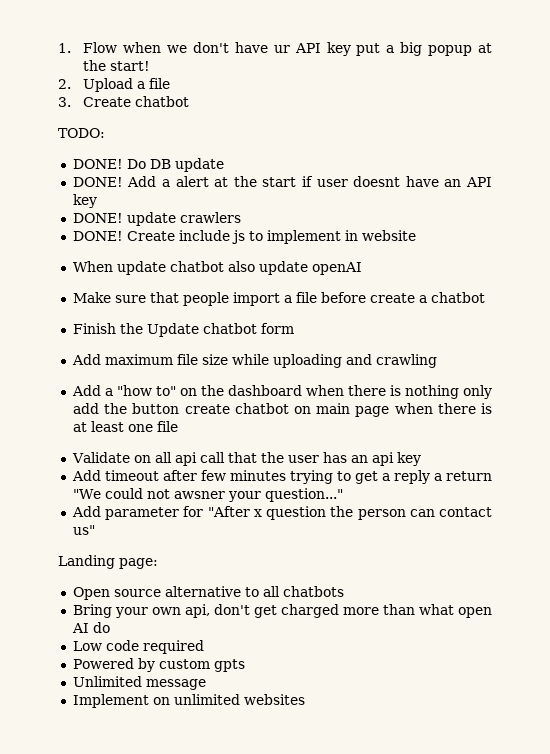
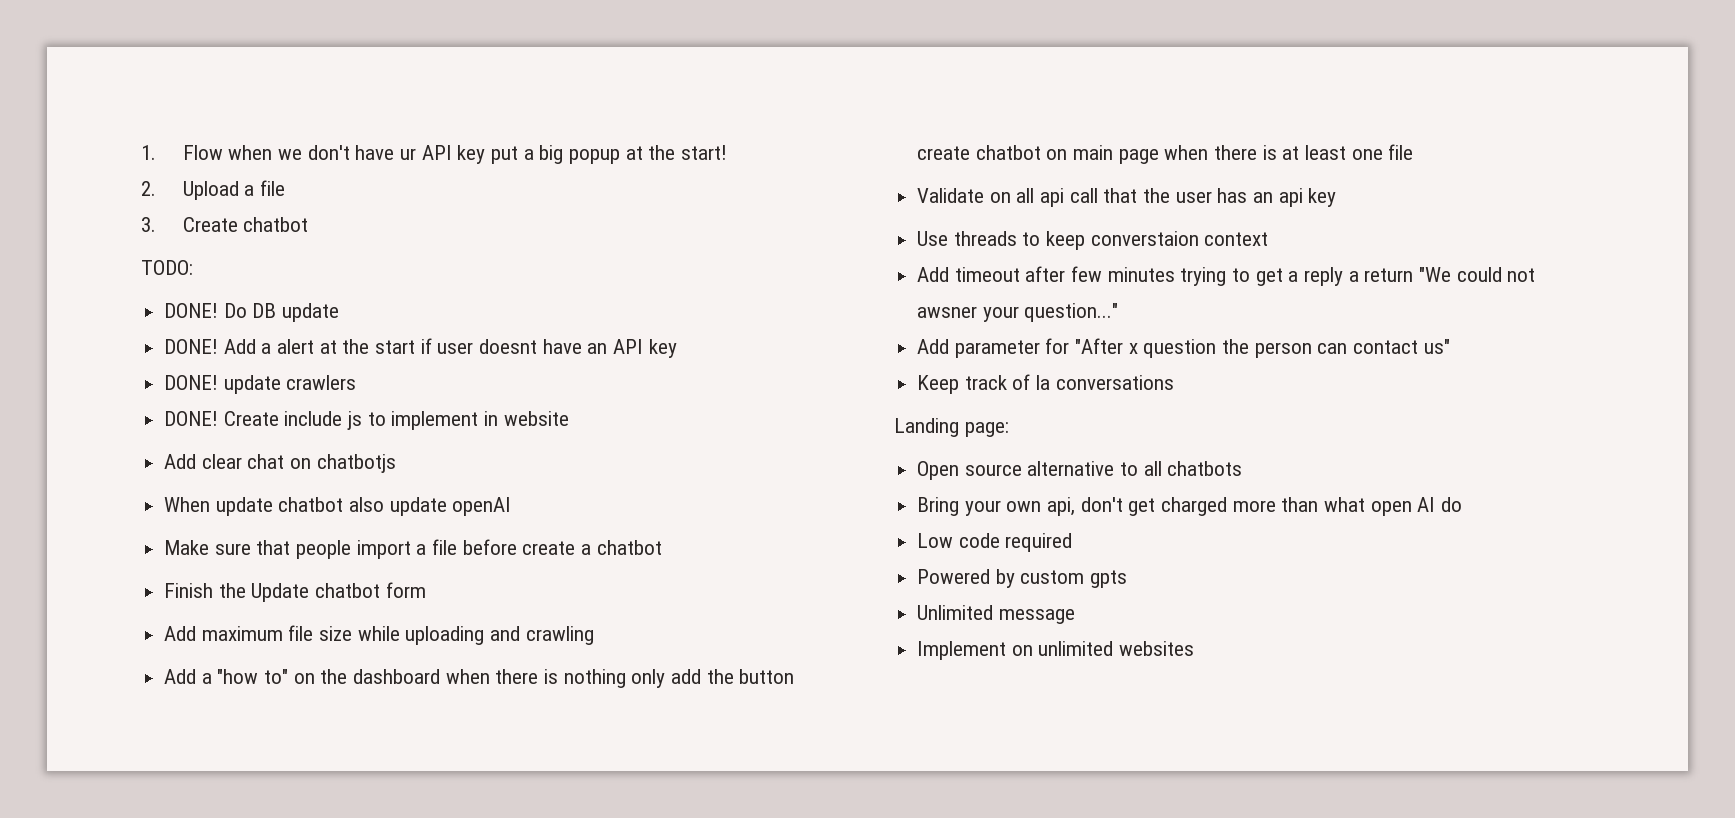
(416, 235) none -> [164,454,396,473] // Add clear chat on chatbotjs
(421, 459) none -> [917,231,1269,250] // Use threads to keep converstaion context
(95, 530) none -> [917,374,1174,394] // Keep track of la conversations

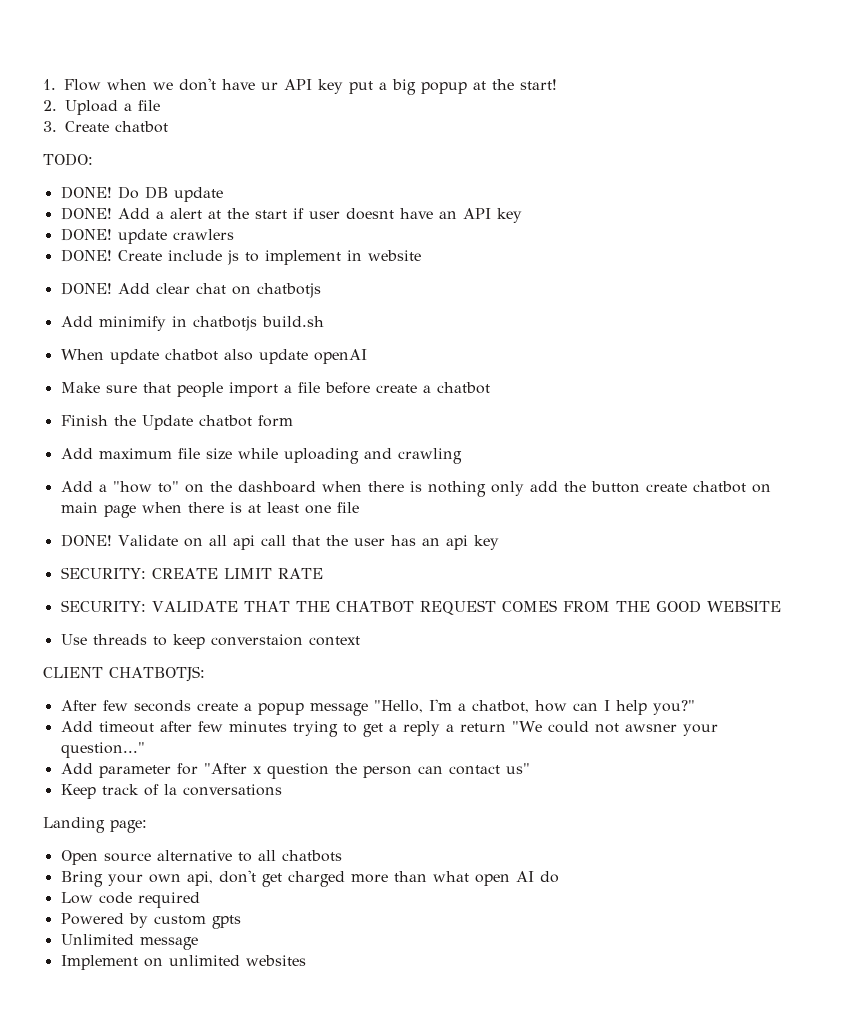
(569, 418) none -> [60,282,112,295] DONE!
(396, 463) none -> [60,316,324,331] // Add minimify in chatbotjs build.sh
(1414, 152) none -> [60,534,112,547] DONE!
(1337, 197) none -> [60,567,323,579] [60,600,781,615] // SECURITY: CREATE LIMIT RATE // SECURITY: VALIDATE THAT THE CHATBOT REQUEST COMES FROM THE GOOD WEBSITE
(1269, 239) none -> [43,666,205,682] [60,699,695,716] // CLIENT CHATBOTJS: // After few seconds create a popup message "Hello, I'm a chatbot, how can I help you?"

